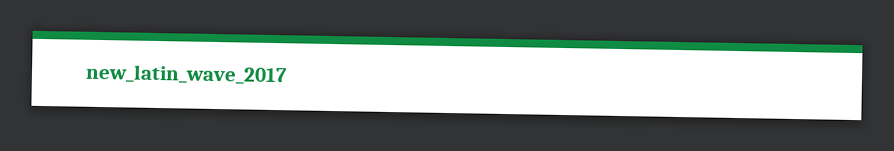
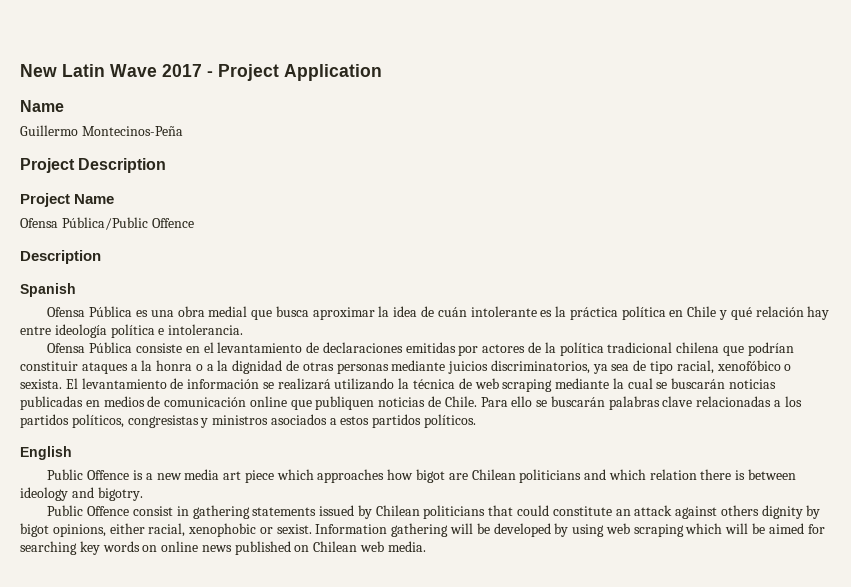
[85,63,288,86] new_latin_wave_2017 -> [20,64,382,81] [20,100,64,112] [20,125,183,136] [20,158,167,173] [20,193,115,207] [20,217,194,230] [20,250,101,264] [20,283,76,297] [47,306,830,320] [20,324,244,338] [47,342,794,356] [20,360,792,374] [20,378,777,392] [20,396,802,410] [20,414,477,428] [20,446,72,460] [47,469,797,483] [20,487,143,501] [47,505,821,519] [20,523,825,537] [20,541,426,555] New Latin Wave 2017 - Project Application // Name // Guillermo Montecinos-Peña // Project Description // Project Name // Ofensa Pública/Public Offence // Description // Spanish // Ofensa Pública es una obra medial que busca aproximar la idea de cuán intolerante es la práctica política en Chile y qué relación hay entre ideología política e intolerancia. // Ofensa Pública consiste en el levantamiento de declaraciones emitidas por actores de la política tradicional chilena que podrían constituir ataques a la honra o a la dignidad de otras personas mediante juicios discriminatorios, ya sea de tipo racial, xenofóbico o sexista. El levantamiento de información se realizará utilizando la técnica de web scraping mediante la cual se buscarán noticias publicadas en medios de comunicación online que publiquen noticias de Chile. Para ello se buscarán palabras clave relacionadas a los partidos políticos, congresistas y ministros asociados a estos partidos políticos. // English // Public Offence is a new media art piece which approaches how bigot are Chilean politicians and which relation there is between ideology and bigotry. // Public Offence consist in gathering statements issued by Chilean politicians that could constitute an attack against others dignity by bigot opinions, either racial, xenophobic or sexist. Information gathering will be developed by using web scraping which will be aimed for searching key words on online news published on Chilean web media.

